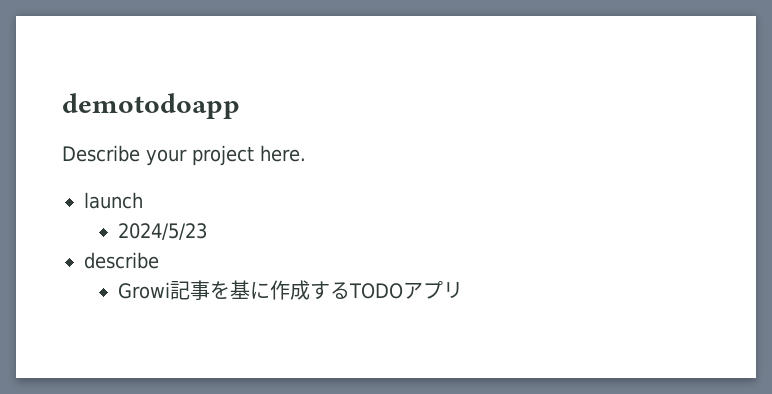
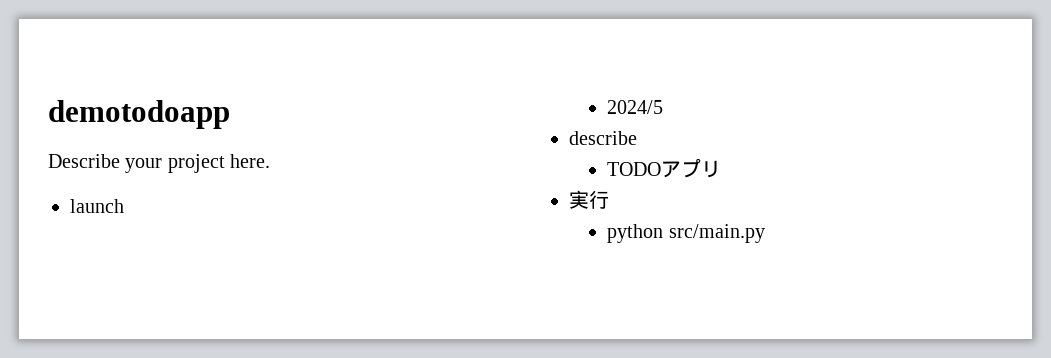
[117,223,207,240] 2024/5/23 -> [607,100,664,114] 2024/5
[117,280,350,300] Growi記事を基に作成する -> (637, 138) none
(463, 290) none -> [569,190,609,209] [607,224,765,243] // 実行 // python src/main.py

